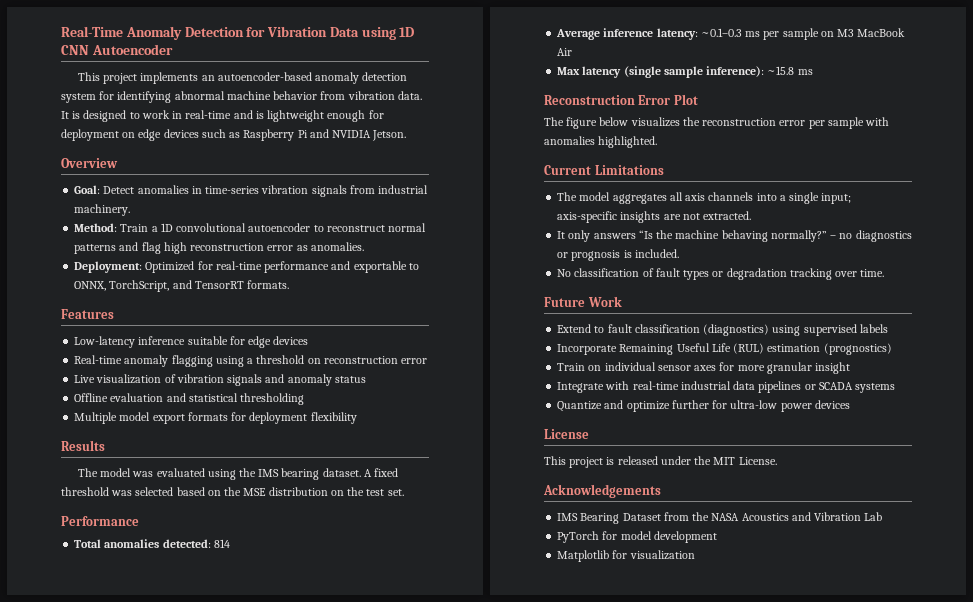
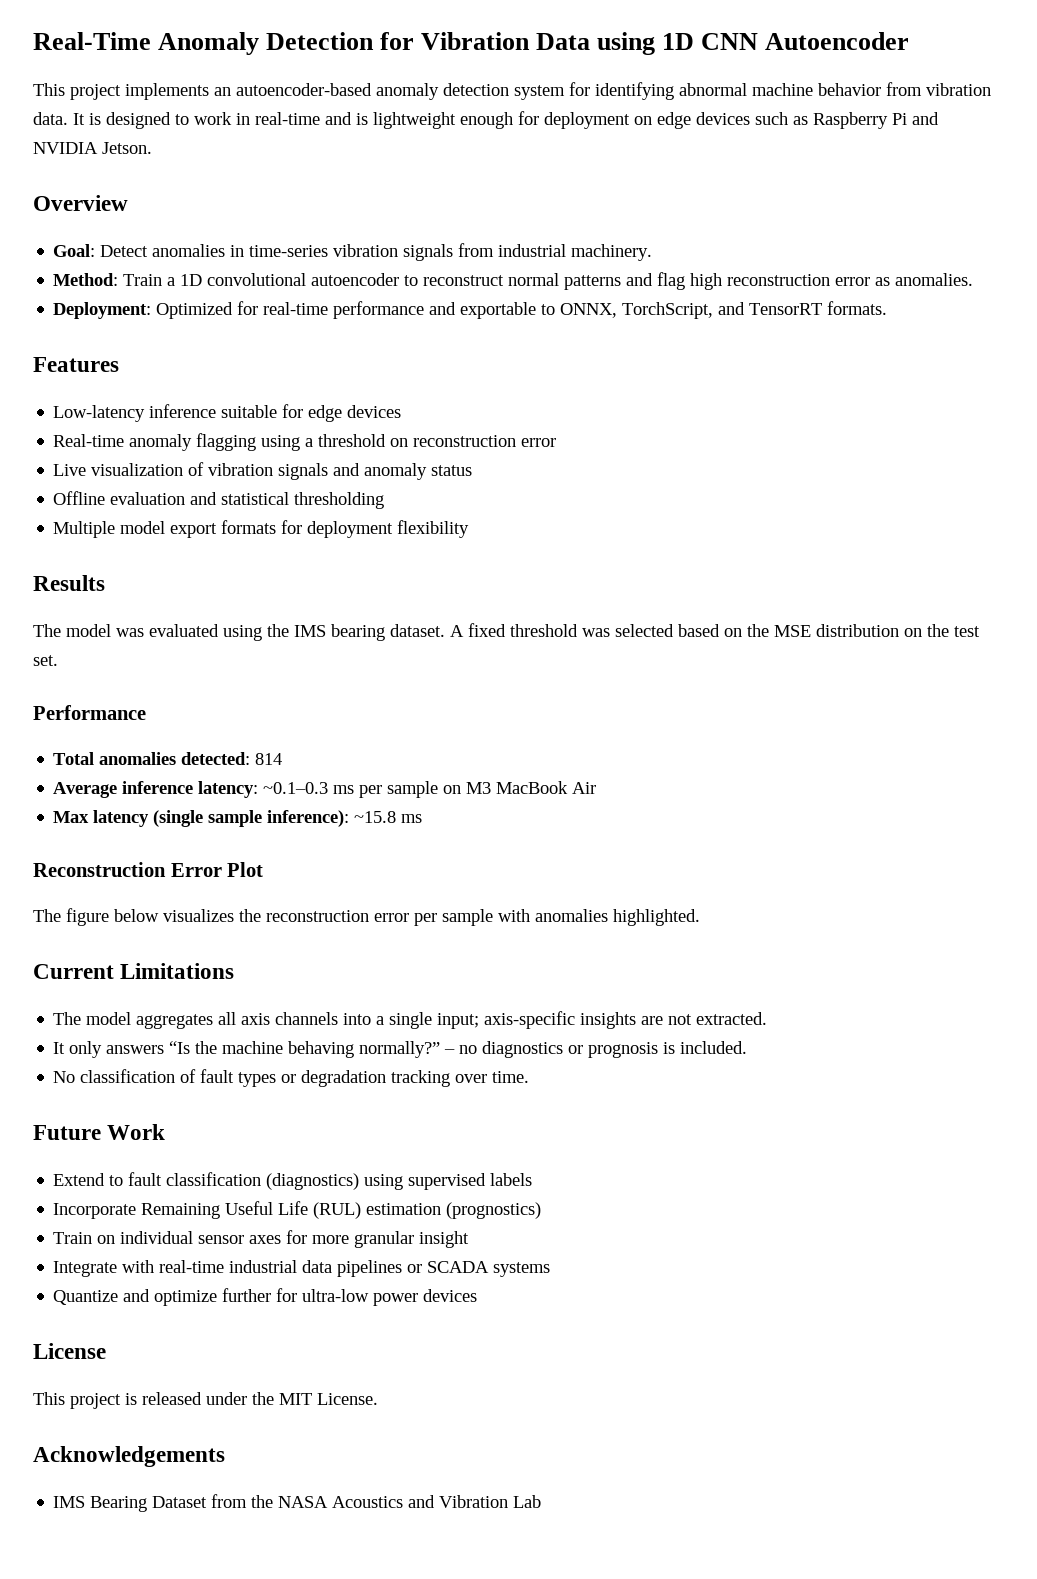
[557,531,717,543] [557,550,695,562] // PyTorch for model development // Matplotlib for visualization -> (542, 1501) none

